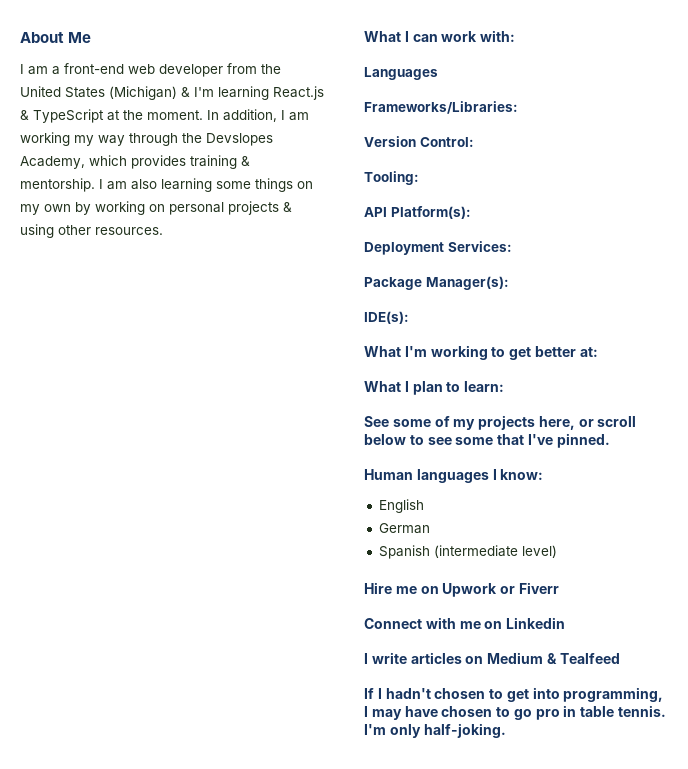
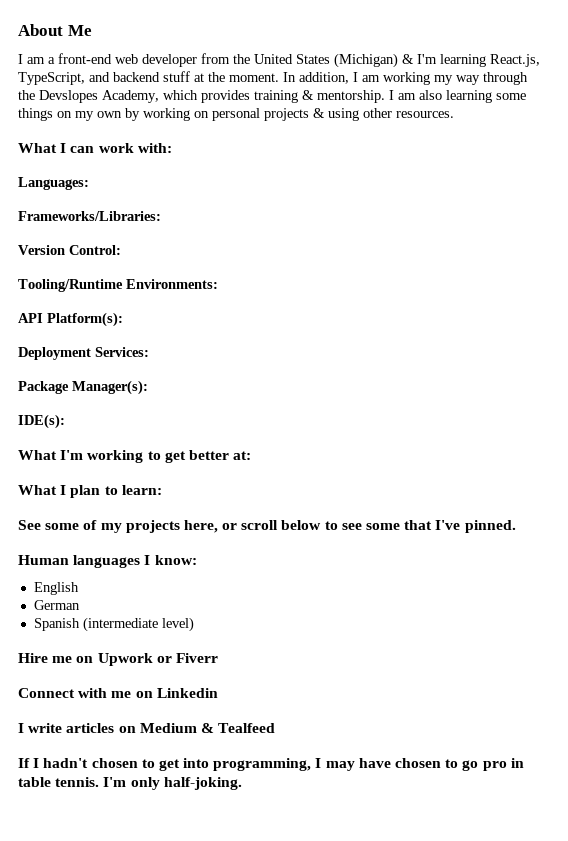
[273,86,324,100] [20,109,104,123] React.js & TypeScript -> [490,54,540,67] [18,71,190,85] React.js, TypeScript, and backend stuff
[364,67,438,80] Languages -> [18,177,89,190] Languages:
[364,171,419,185] Tooling: -> [18,279,218,292] Tooling/Runtime Environments:

